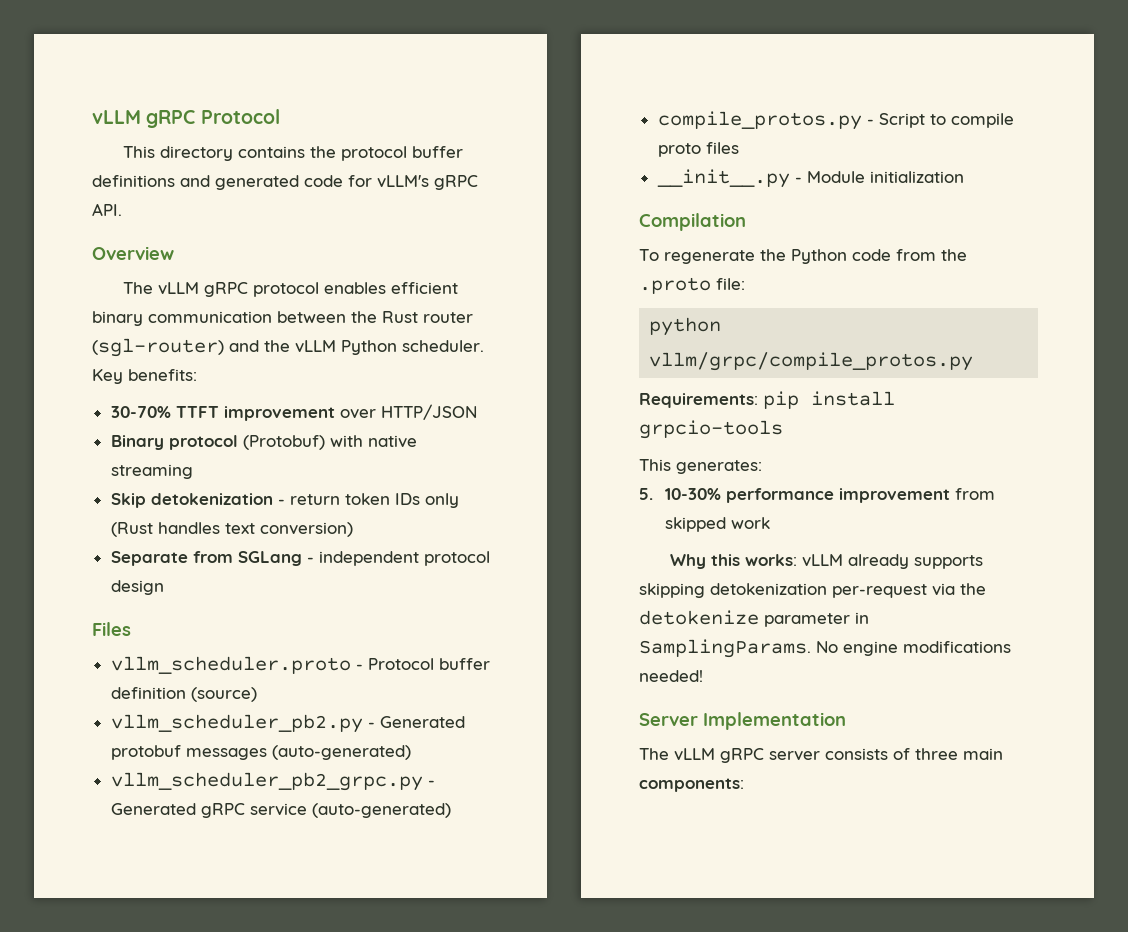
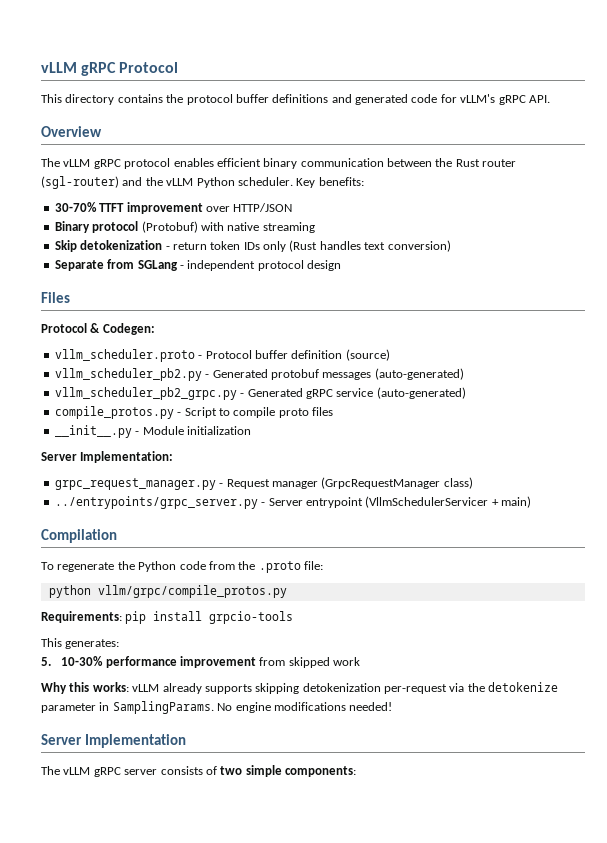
(131, 629) none -> [41,323,155,335] // Protocol & Codegen:
(964, 177) none -> [41,451,174,463] [54,477,473,490] [54,496,531,509] // Server Implementation: // grpc_request_manager.py - Request manager (GrpcRequestManager class) // ../entrypoints/grpc_server.py - Server entrypoint (VllmSchedulerServicer + main)
[915,748,1003,760] three main -> [220,765,282,777] two simple

